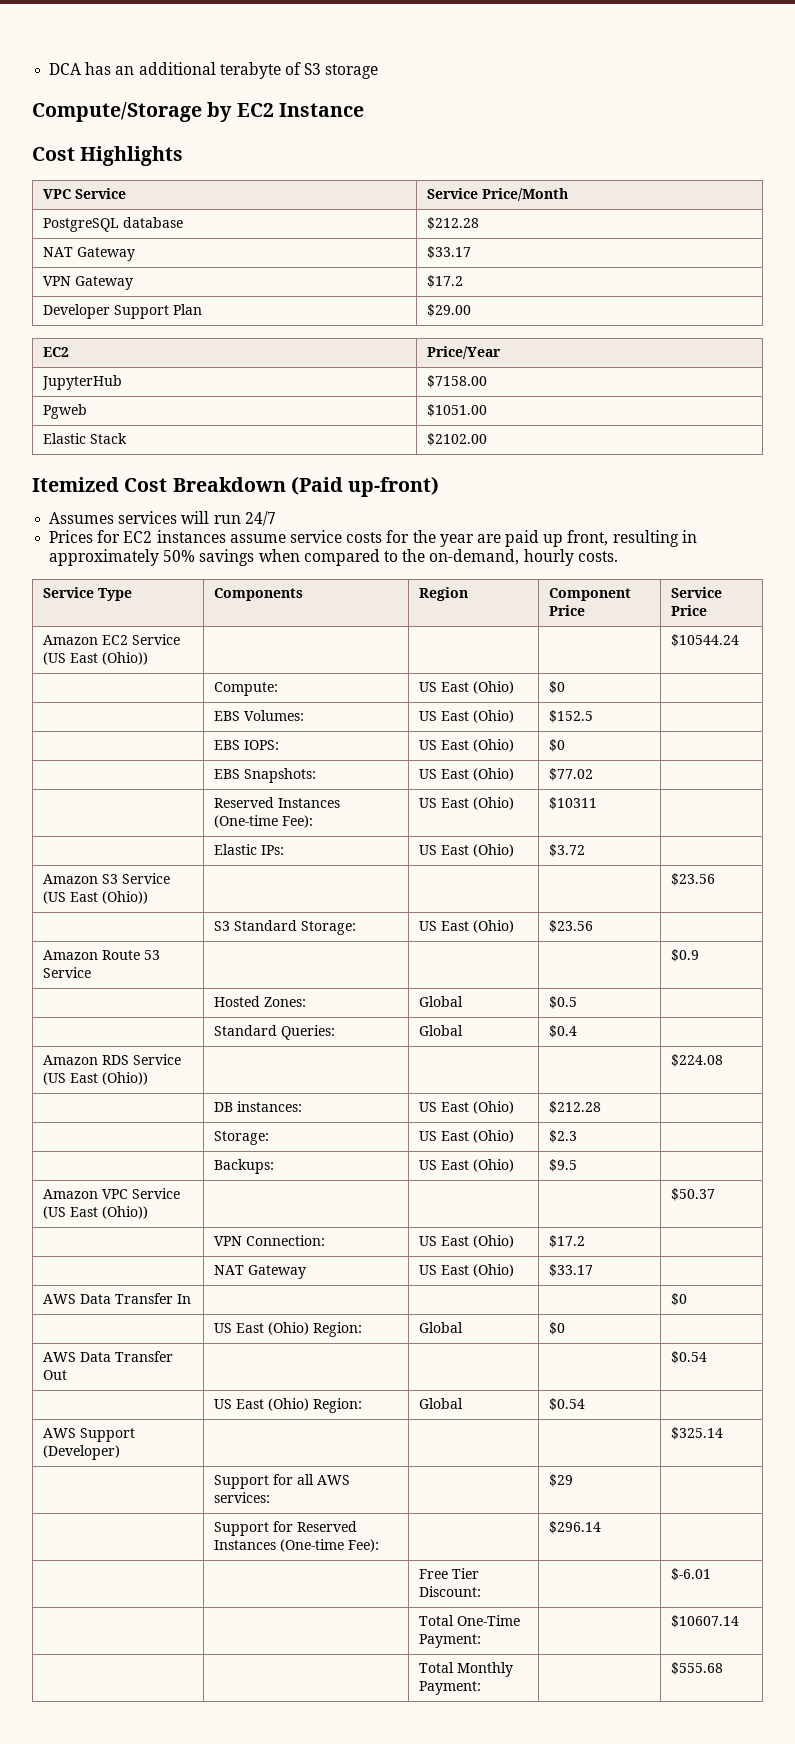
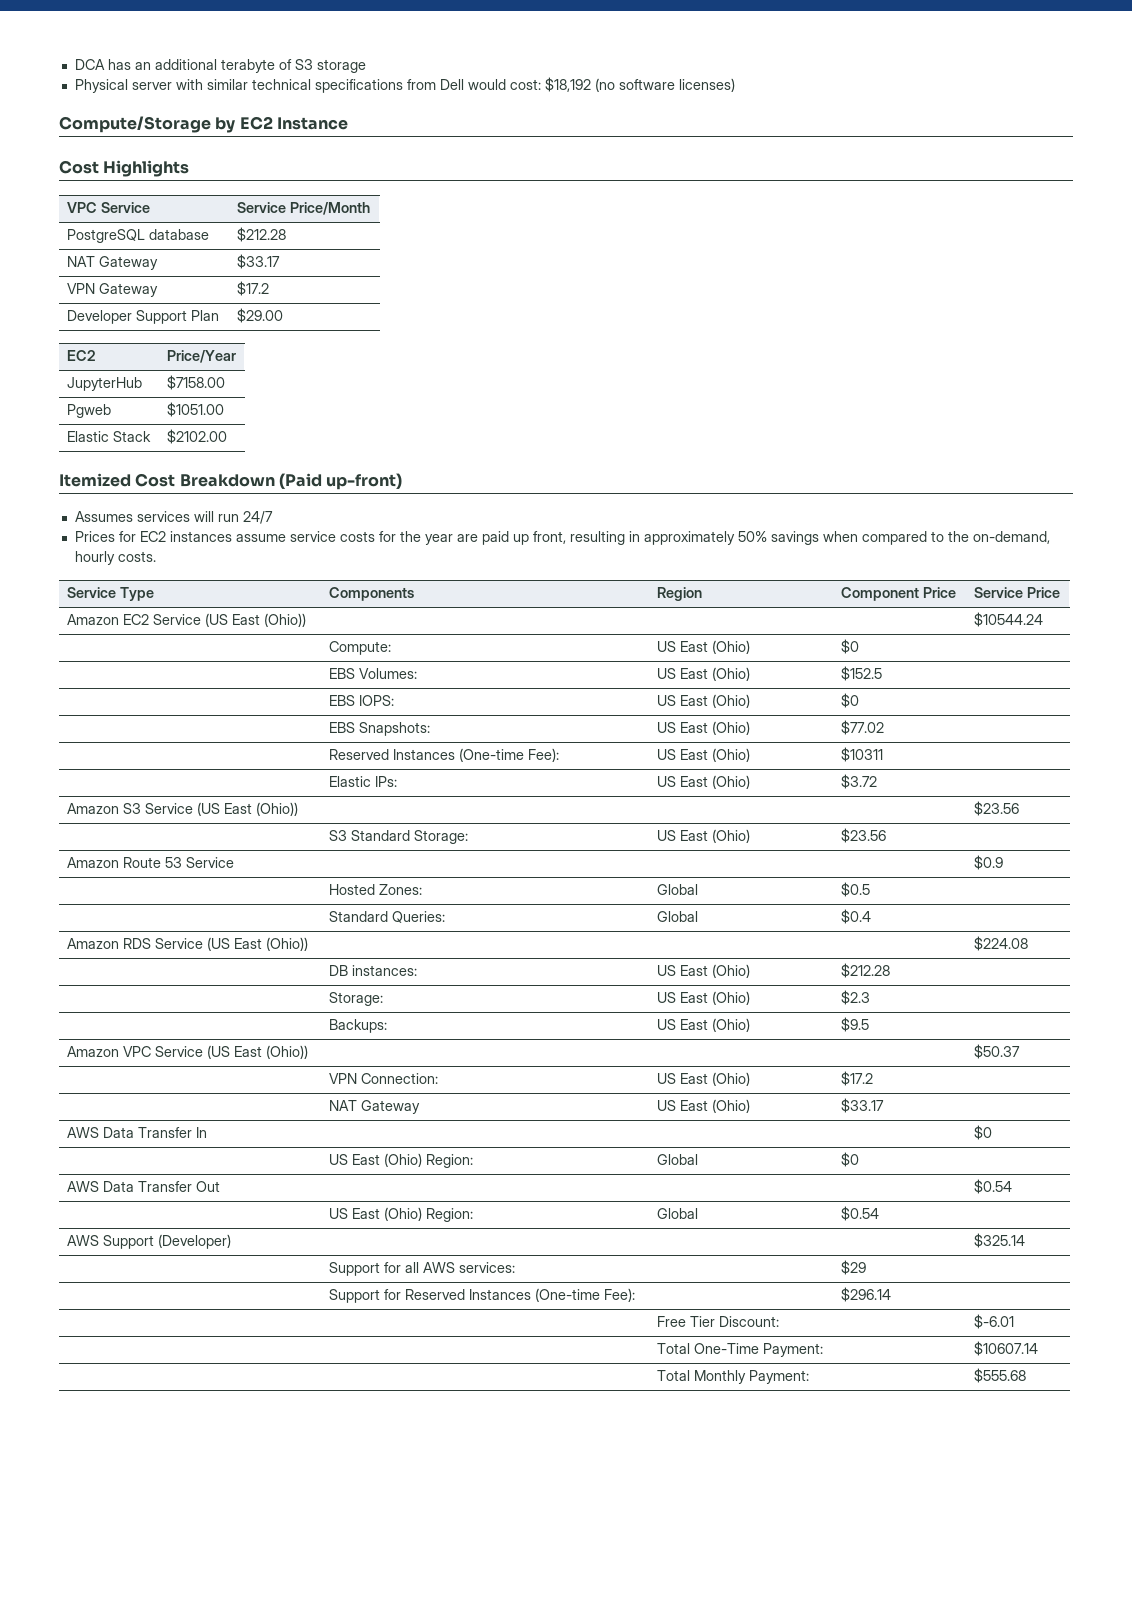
(379, 71) none -> [74,77,735,93] // Physical server with similar technical specifications from Dell would cost: $18,192 (no software licenses)

